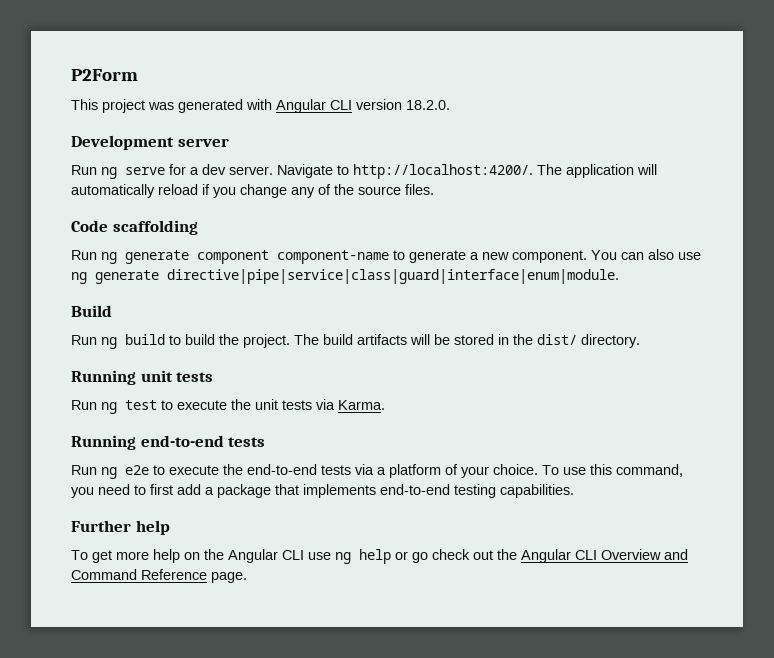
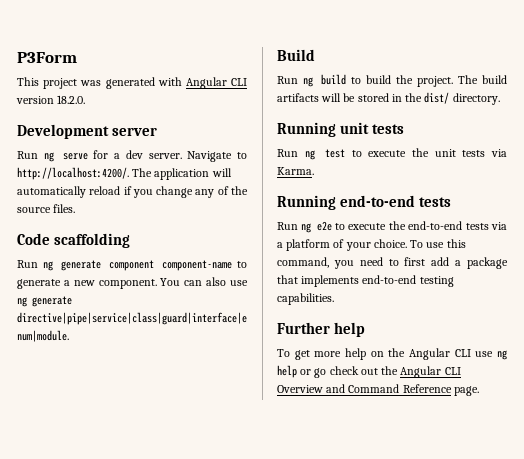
[71,69,138,81] P2Form -> [17,52,77,63] P3Form

